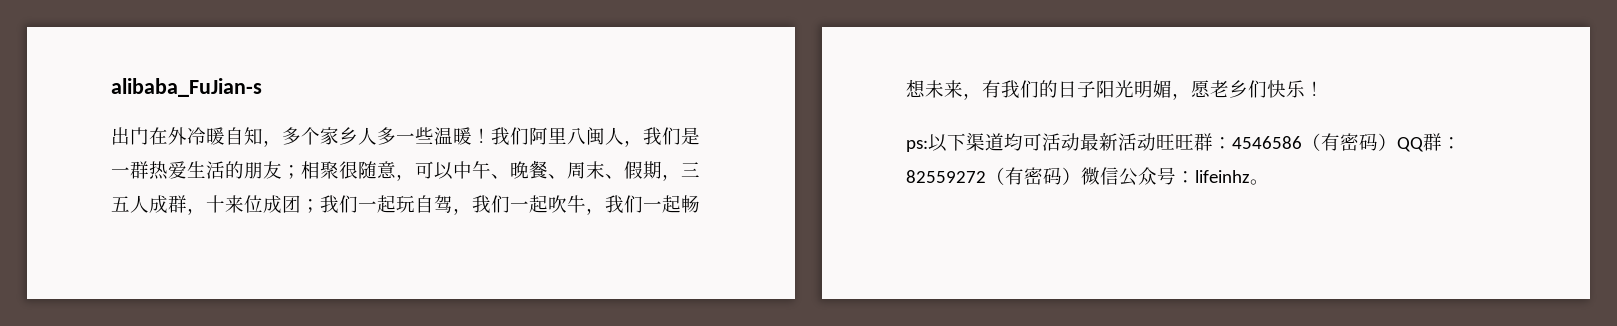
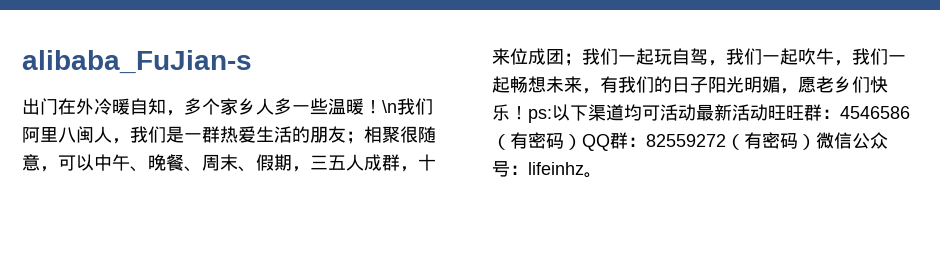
(491, 135) none -> [382,100,397,113] \n
(1324, 88) // -> (528, 113) none

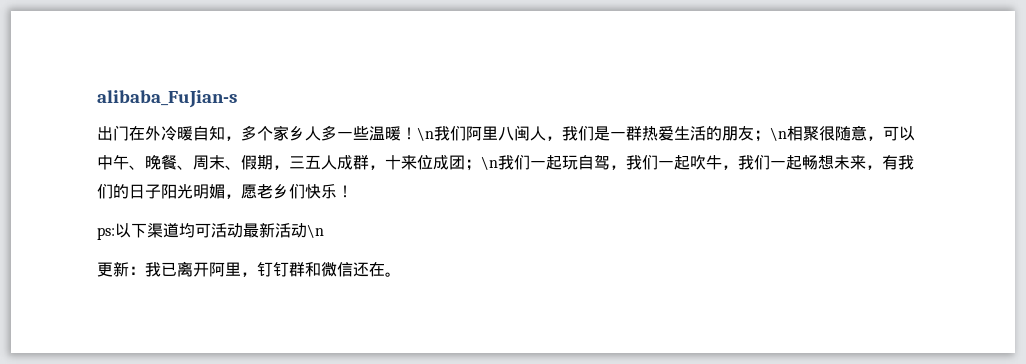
(364, 137) none -> [770,127,787,141] \n
(582, 59) none -> [481,156,498,170] \n
(528, 113) none -> (353, 191) //
[768,104,910,121] [492,132,888,151] [492,161,584,177] 旺旺群：4546586（有密码）QQ群：82559272（有密码）微信公众号：lifeinhz -> [307,224,324,238] [97,261,385,277] \n // 更新：我已离开阿里，钉钉群和微信还在

